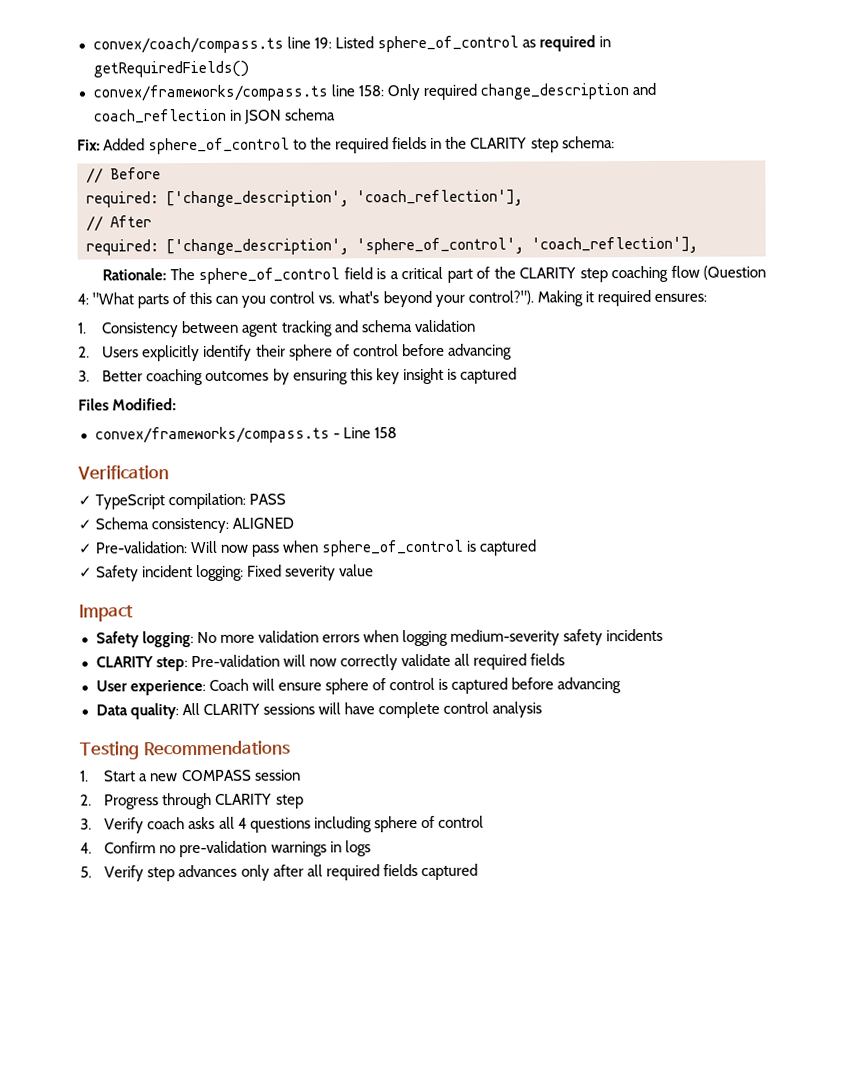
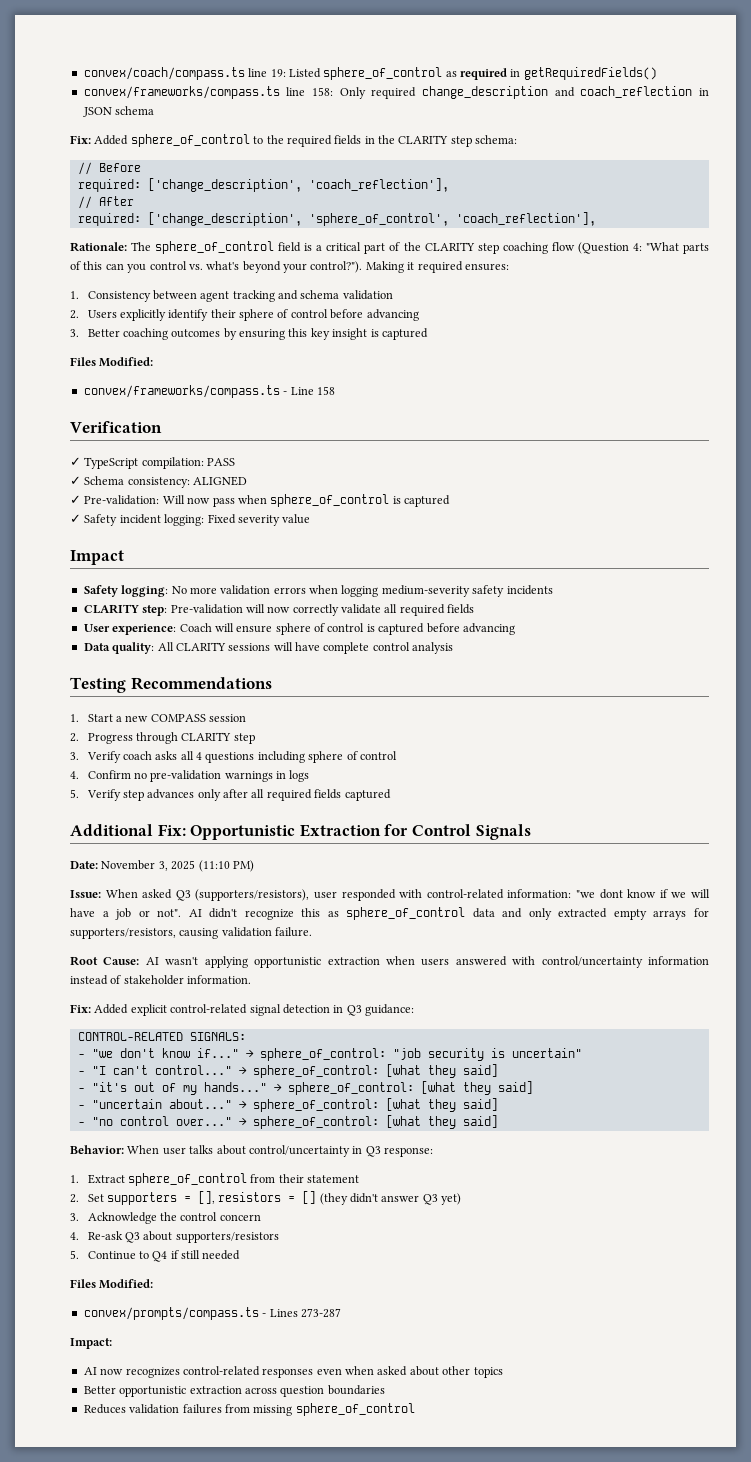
(478, 872) none -> [70,824,531,840] [70,860,254,872] [70,889,711,901] [70,907,709,920] [70,927,313,939] [70,956,710,968] [70,975,252,985] [70,1004,414,1016] [77,1032,246,1041] [77,1048,582,1061] [77,1064,498,1078] [77,1081,533,1095] [77,1098,498,1112] [77,1115,498,1129] [70,1145,433,1157] [70,1173,360,1186] [70,1191,462,1205] [70,1212,261,1224] [70,1231,279,1243] [70,1250,241,1262] [70,1279,154,1289] [83,1307,341,1320] [70,1338,112,1349] [83,1366,503,1378] [83,1385,385,1397] [83,1403,415,1416] // Additional Fix: Opportunistic Extraction for Control Signals // Date: November 3, 2025 (11:10 PM) // Issue: When asked Q3 (supporters/resistors), user responded with control-related information: "we dont know if we will have a job or not". AI didn't recognize this as sphere_of_control data and only extracted empty arrays for supporters/resistors, causing validation failure. // Root Cause: AI wasn't applying opportunistic extraction when users answered with control/uncertainty information instead of stakeholder information. // Fix: Added explicit control-related signal detection in Q3 guidance: // CONTROL-RELATED SIGNALS: // - "we don't know if..." → sphere_of_control: "job security is uncertain" // - "I can't control..." → sphere_of_control: [what they said] // - "it's out of my hands..." → sphere_of_control: [what they said] // - "uncertain about..." → sphere_of_control: [what they said] // - "no control over..." → sphere_of_control: [what they said] // Behavior: When user talks about control/uncertainty in Q3 response: // 1. Extract sphere_of_control from their statement // 2. Set supporters = [], resistors = [] (they didn't answer Q3 yet) // 3. Acknowledge the control concern // 4. Re-ask Q3 about supporters/resistors // 5. Continue to Q4 if still needed // Files Modified: // convex/prompts/compass.ts - Lines 273-287 // Impact: // AI now recognizes control-related responses even when asked about other topics // Better opportunistic extraction across question boundaries // Reduces validation failures from missing sphere_of_control

